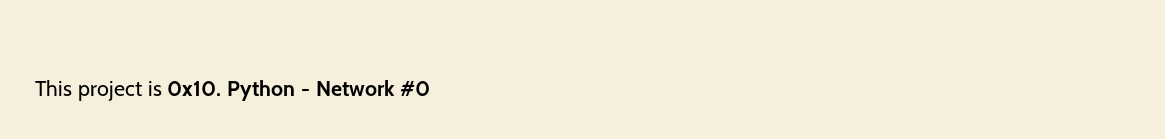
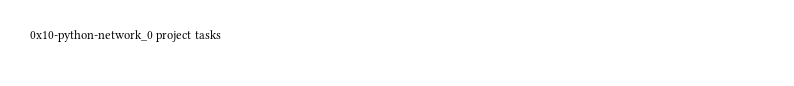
[35,80,430,101] This project is 0x10. Python - Network #0 -> [30,30,221,42] 0x10-python-network_0 project tasks

